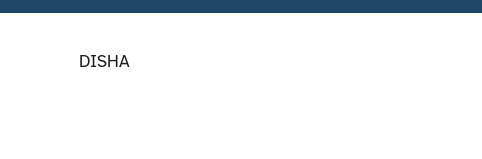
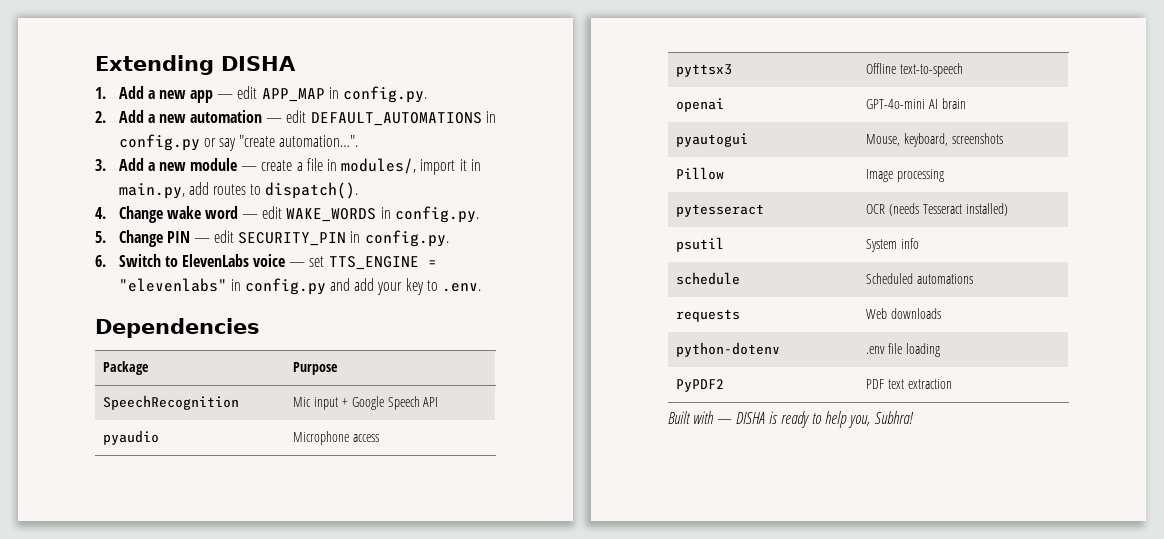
[79,55,130,67] DISHA -> [95,55,296,75] [95,86,428,103] [95,110,496,126] [118,134,359,151] [95,158,481,175] [118,182,359,199] [95,206,479,223] [95,230,449,247] [95,254,437,270] [118,278,482,295] [95,318,260,338] [103,361,150,375] [293,362,339,375] [103,395,240,410] [293,396,439,410] [103,430,160,445] [293,431,380,445] [676,64,733,77] [866,63,964,77] [676,98,725,112] [866,98,966,109] [676,133,749,147] [866,133,1003,147] [676,167,725,180] [866,169,945,182] [676,204,765,217] [866,203,1008,216] [676,237,725,252] [866,238,920,252] [676,272,741,285] [866,273,974,284] [676,309,741,322] [866,308,942,319] [676,342,781,357] [866,343,940,357] [676,379,725,392] [866,379,952,389] [668,411,914,428] Extending DISHA // 1. Add a new app — edit APP_MAP in config.py. // 2. Add a new automation — edit DEFAULT_AUTOMATIONS in config.py or say "create automation…". // 3. Add a new module — create a file in modules/, import it in main.py, add routes to dispatch(). // 4. Change wake word — edit WAKE_WORDS in config.py. // 5. Change PIN — edit SECURITY_PIN in config.py. // 6. Switch to ElevenLabs voice — set TTS_ENGINE = "elevenlabs" in config.py and add your key to .env. // Dependencies // Package | Purpose // SpeechRecognition | Mic input + Google Speech API // pyaudio | Microphone access // pyttsx3 | Offline text-to-speech // openai | GPT-4o-mini AI brain // pyautogui | Mouse, keyboard, screenshots // Pillow | Image processing // pytesseract | OCR (needs Tesseract installed) // psutil | System info // schedule | Scheduled automations // requests | Web downloads // python-dotenv | .env file loading // PyPDF2 | PDF text extraction // Built with — DISHA is ready to help you, Subhra!

